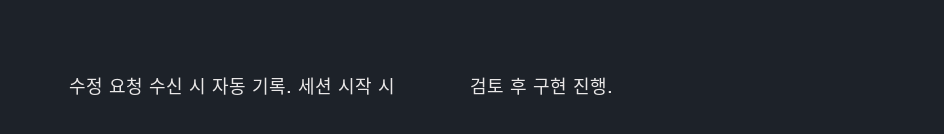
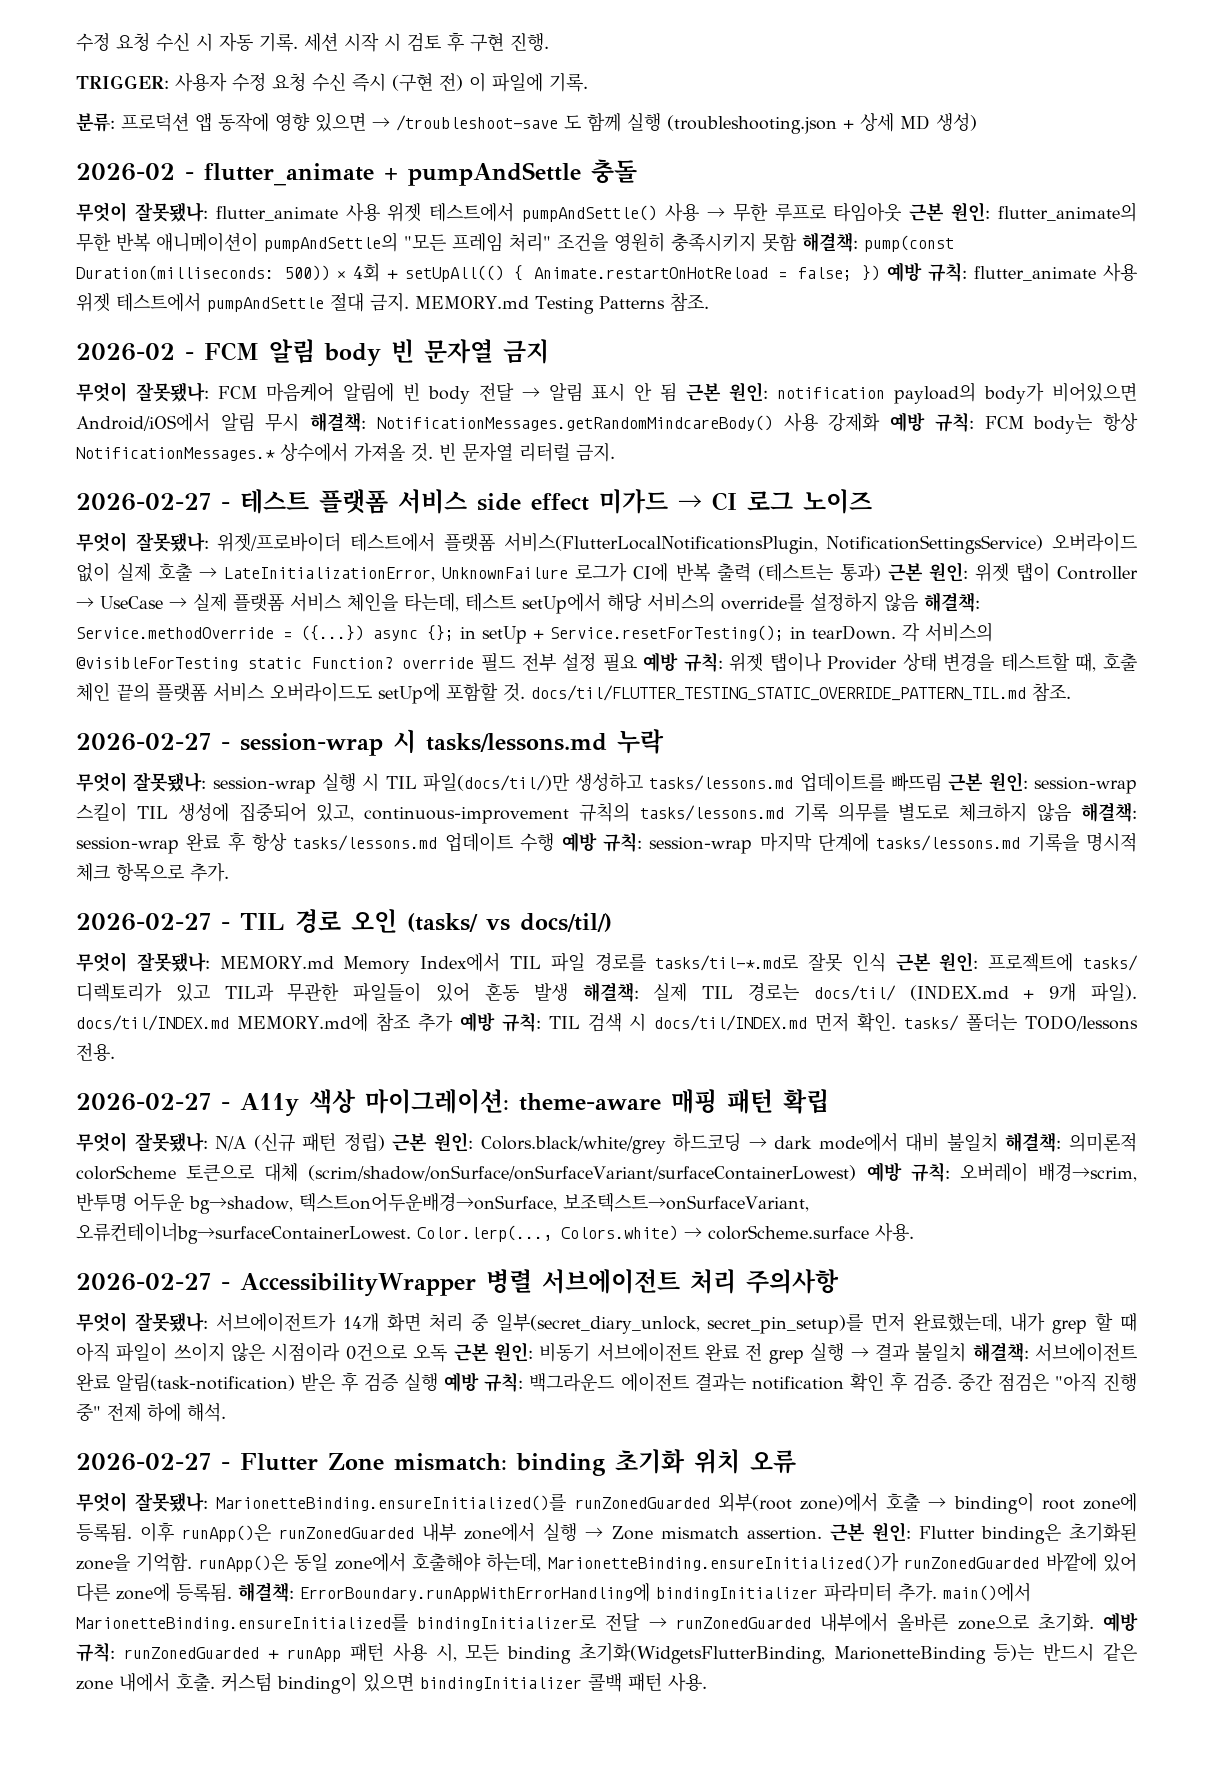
(613, 86) none -> [76,72,588,92] [76,112,977,134] [76,159,637,186] [76,202,1138,222] [76,232,954,252] [76,262,1137,282] [76,292,709,314] [76,339,549,367] [76,382,1138,404] [76,412,1138,434] [76,442,615,462] [76,489,872,514] [76,532,1137,554] [76,562,1138,582] [76,592,980,614] [76,622,993,644] [76,652,1137,672] [76,682,1071,704] [76,729,664,756] [76,772,1137,794] [76,802,1137,824] [76,832,1138,854] [76,863,229,882] [76,909,612,933] [76,952,1138,974] [76,982,1137,1002] [76,1012,1138,1032] [76,1043,115,1061] [76,1089,829,1117] [76,1132,1137,1154] [76,1162,1138,1182] [76,1192,809,1214] [76,1222,914,1244] [76,1269,839,1297] [76,1312,1138,1334] [76,1342,1137,1364] [76,1372,1137,1392] [76,1403,226,1422] [76,1449,796,1476] [76,1492,1138,1514] [76,1522,1138,1544] [76,1552,1137,1572] [76,1582,1031,1602] [76,1612,1138,1632] [76,1643,1137,1664] [76,1672,707,1694] // TRIGGER: 사용자 수정 요청 수신 즉시 (구현 전) 이 파일에 기록. // 분류: 프로덕션 앱 동작에 영향 있으면 → /troubleshoot-save 도 함께 실행 (troubleshooting.json + 상세 MD 생성) // 2026-02 - flutter_animate + pumpAndSettle 충돌 // 무엇이 잘못됐나: flutter_animate 사용 위젯 테스트에서 pumpAndSettle() 사용 → 무한 루프로 타임아웃 근본 원인: flutter_animate의 무한 반복 애니메이션이 pumpAndSettle의 "모든 프레임 처리" 조건을 영원히 충족시키지 못함 해결책: pump(const Duration(milliseconds: 500)) × 4회 + setUpAll(() { Animate.restartOnHotReload = false; }) 예방 규칙: flutter_animate 사용 위젯 테스트에서 pumpAndSettle 절대 금지. MEMORY.md Testing Patterns 참조. // 2026-02 - FCM 알림 body 빈 문자열 금지 // 무엇이 잘못됐나: FCM 마음케어 알림에 빈 body 전달 → 알림 표시 안 됨 근본 원인: notification payload의 body가 비어있으면 Android/iOS에서 알림 무시 해결책: NotificationMessages.getRandomMindcareBody() 사용 강제화 예방 규칙: FCM body는 항상 NotificationMessages.* 상수에서 가져올 것. 빈 문자열 리터럴 금지. // 2026-02-27 - 테스트 플랫폼 서비스 side effect 미가드 → CI 로그 노이즈 // 무엇이 잘못됐나: 위젯/프로바이더 테스트에서 플랫폼 서비스(FlutterLocalNotificationsPlugin, NotificationSettingsService) 오버라이드 없이 실제 호출 → LateInitializationError, UnknownFailure 로그가 CI에 반복 출력 (테스트는 통과) 근본 원인: 위젯 탭이 Controller → UseCase → 실제 플랫폼 서비스 체인을 타는데, 테스트 setUp에서 해당 서비스의 override를 설정하지 않음 해결책: Service.methodOverride = ({...}) async {}; in setUp + Service.resetForTesting(); in tearDown. 각 서비스의 @visibleForTesting static Function? override 필드 전부 설정 필요 예방 규칙: 위젯 탭이나 Provider 상태 변경을 테스트할 때, 호출 체인 끝의 플랫폼 서비스 오버라이드도 setUp에 포함할 것. docs/til/FLUTTER_TESTING_STATIC_OVERRIDE_PATTERN_TIL.md 참조. // 2026-02-27 - session-wrap 시 tasks/lessons.md 누락 // 무엇이 잘못됐나: session-wrap 실행 시 TIL 파일(docs/til/)만 생성하고 tasks/lessons.md 업데이트를 빠뜨림 근본 원인: session-wrap 스킬이 TIL 생성에 집중되어 있고, continuous-improvement 규칙의 tasks/lessons.md 기록 의무를 별도로 체크하지 않음 해결책: session-wrap 완료 후 항상 tasks/lessons.md 업데이트 수행 예방 규칙: session-wrap 마지막 단계에 tasks/lessons.md 기록을 명시적 체크 항목으로 추가. // 2026-02-27 - TIL 경로 오인 (tasks/ vs docs/til/) // 무엇이 잘못됐나: MEMORY.md Memory Index에서 TIL 파일 경로를 tasks/til-*.md로 잘못 인식 근본 원인: 프로젝트에 tasks/ 디렉토리가 있고 TIL과 무관한 파일들이 있어 혼동 발생 해결책: 실제 TIL 경로는 docs/til/ (INDEX.md + 9개 파일). docs/til/INDEX.md MEMORY.md에 참조 추가 예방 규칙: TIL 검색 시 docs/til/INDEX.md 먼저 확인. tasks/ 폴더는 TODO/lessons 전용. // 2026-02-27 - A11y 색상 마이그레이션: theme-aware 매핑 패턴 확립 // 무엇이 잘못됐나: N/A (신규 패턴 정립) 근본 원인: Colors.black/white/grey 하드코딩 → dark mode에서 대비 불일치 해결책: 의미론적 colorScheme 토큰으로 대체 (scrim/shadow/onSurface/onSurfaceVariant/surfaceContainerLowest) 예방 규칙: 오버레이 배경→scrim, 반투명 어두운 bg→shadow, 텍스트on어두운배경→onSurface, 보조텍스트→onSurfaceVariant, 오류컨테이너bg→surfaceContainerLowest. Color.lerp(..., Colors.white) → colorScheme.surface 사용. // 2026-02-27 - AccessibilityWrapper 병렬 서브에이전트 처리 주의사항 // 무엇이 잘못됐나: 서브에이전트가 14개 화면 처리 중 일부(secret_diary_unlock, secret_pin_setup)를 먼저 완료했는데, 내가 grep 할 때 아직 파일이 쓰이지 않은 시점이라 0건으로 오독 근본 원인: 비동기 서브에이전트 완료 전 grep 실행 → 결과 불일치 해결책: 서브에이전트 완료 알림(task-notification) 받은 후 검증 실행 예방 규칙: 백그라운드 에이전트 결과는 notification 확인 후 검증. 중간 점검은 "아직 진행 중" 전제 하에 해석. // 2026-02-27 - Flutter Zone mismatch: binding 초기화 위치 오류 // 무엇이 잘못됐나: MarionetteBinding.ensureInitialized()를 runZonedGuarded 외부(root zone)에서 호출 → binding이 root zone에 등록됨. 이후 runApp()은 runZonedGuarded 내부 zone에서 실행 → Zone mismatch assertion. 근본 원인: Flutter binding은 초기화된 zone을 기억함. runApp()은 동일 zone에서 호출해야 하는데, MarionetteBinding.ensureInitialized()가 runZonedGuarded 바깥에 있어 다른 zone에 등록됨. 해결책: ErrorBoundary.runAppWithErrorHandling에 bindingInitializer 파라미터 추가. main()에서 MarionetteBinding.ensureInitialized를 bindingInitializer로 전달 → runZonedGuarded 내부에서 올바른 zone으로 초기화. 예방 규칙: runZonedGuarded + runApp 패턴 사용 시, 모든 binding 초기화(WidgetsFlutterBinding, MarionetteBinding 등)는 반드시 같은 zone 내에서 호출. 커스텀 binding이 있으면 bindingInitializer 콜백 패턴 사용.

